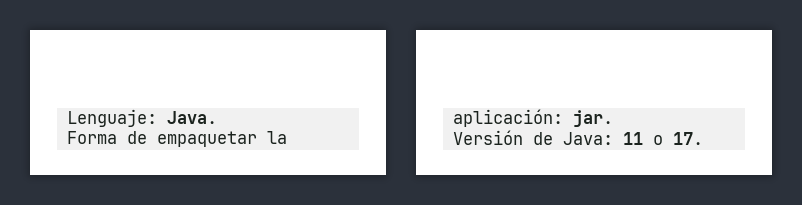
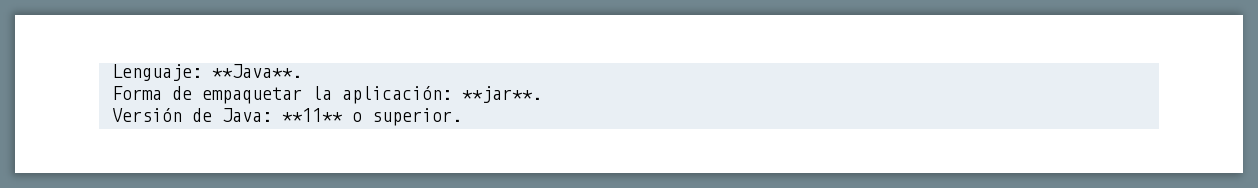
[166,111,217,124] Java. -> [211,64,302,78] **Java**.
[572,110,613,127] jar. -> [461,86,542,103] **jar**.
[622,132,703,145] 11 o 17. -> [281,108,462,126] **11** o superior.

